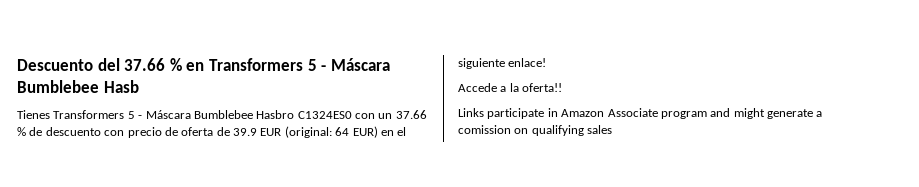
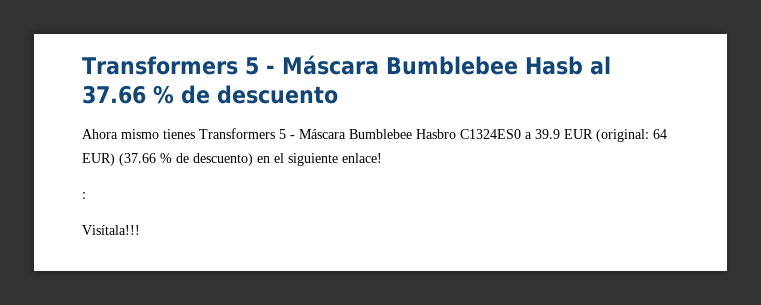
[17,58,205,71] Descuento del 37.66 % en -> (82, 65) none
[17,110,50,119] // Tienes -> [589,56,611,75] [82,85,338,104] [82,129,195,139] al 37.66 % de descuento // Ahora mismo tienes
[355,110,427,119] [17,127,230,138] con un 37.66 % de descuento con precio de oferta de -> [525,132,532,139] a
(378, 132) none -> [119,153,253,166] (37.66 % de descuento)
[458,83,563,92] [458,108,823,119] [458,125,613,136] Accede a la oferta!! // Links participate in Amazon Associate program and might generate a comission on qualifying sales -> [82,192,86,199] [82,225,140,235] : // Visítala!!!

